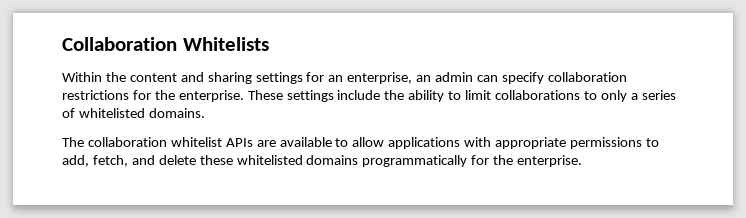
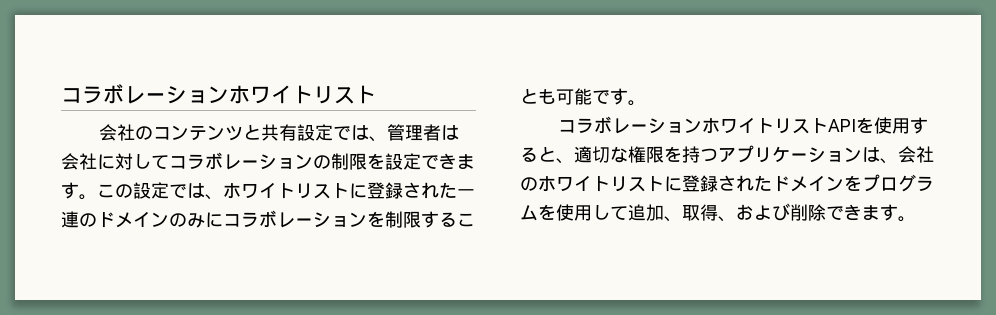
[62,37,269,51] [62,72,627,84] [62,90,676,102] [62,108,205,118] [62,137,659,149] [62,155,583,167] Collaboration Whitelists // Within the content and sharing settings for an enterprise, an admin can specify collaboration restrictions for the enterprise. These settings include the ability to limit collaborations to only a series of whitelisted domains. // The collaboration whitelist APIs are available to allow applications with appropriate permissions to add, fetch, and delete these whitelisted domains programmatically for the enterprise. -> [61,84,376,104] [99,124,460,142] [61,152,475,170] [61,182,475,200] [61,210,475,228] [520,88,646,106] [558,116,929,134] [520,145,934,164] [520,174,934,192] [520,203,916,222] コラボレーションホワイトリスト // 会社のコンテンツと共有設定では、管理者は会社に対してコラボレーションの制限を設定できます。この設定では、ホワイトリストに登録された一連のドメインのみにコラボレーションを制限することも可能です。 // コラボレーションホワイトリストAPIを使用すると、適切な権限を持つアプリケーションは、会社のホワイトリストに登録されたドメインをプログラムを使用して追加、取得、および削除できます。

